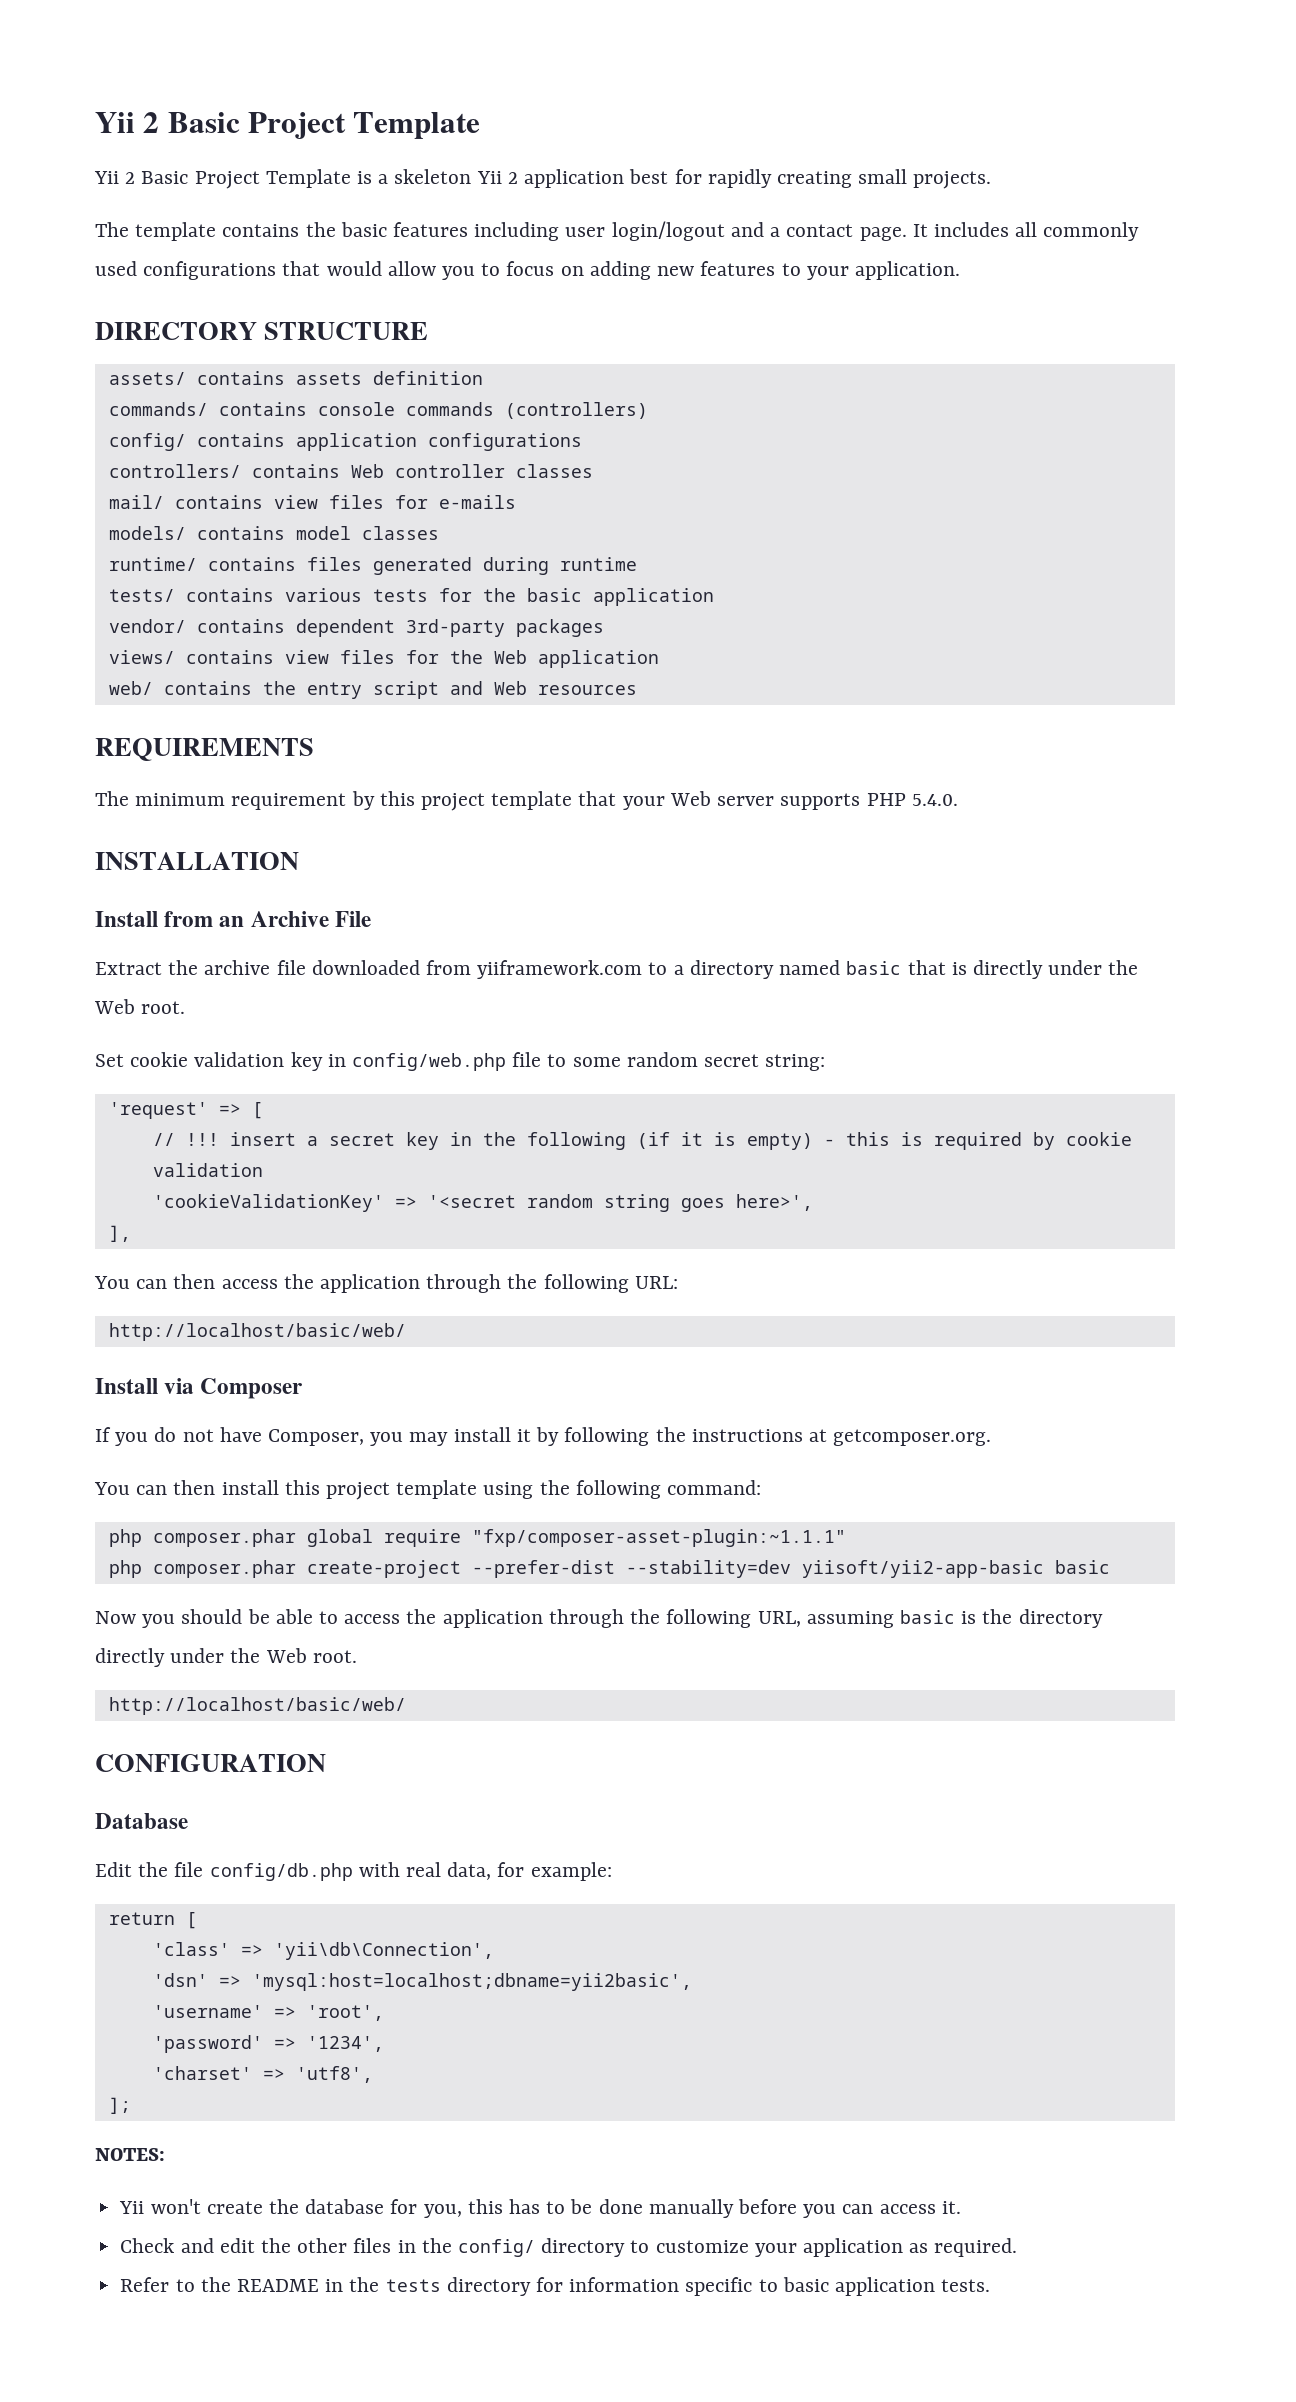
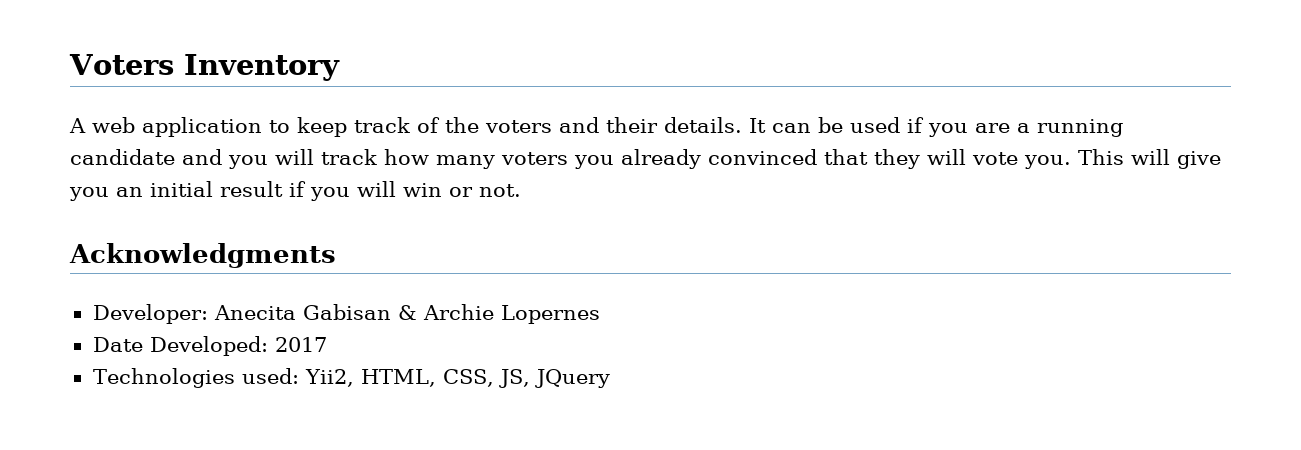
[95,112,481,139] [94,169,992,189] [95,221,1140,241] [95,261,960,280] [95,322,429,340] [108,371,483,385] [108,402,648,419] [108,433,582,451] [108,464,593,478] [108,495,516,509] [108,526,439,540] [108,557,637,575] [108,588,714,606] [108,619,604,637] [108,650,659,668] [108,681,637,699] [95,738,314,761] [95,791,958,811] [95,852,299,870] [95,911,371,927] [95,960,1139,979] [94,999,186,1014] [95,1052,826,1071] [108,1102,263,1119] [152,1132,1132,1150] [152,1163,263,1177] [152,1194,813,1212] [108,1225,131,1242] [94,1274,678,1293] [108,1323,406,1341] [95,1378,303,1399] [95,1427,992,1446] [94,1480,762,1500] [108,1529,846,1547] [108,1560,1110,1578] [95,1609,1103,1628] [95,1648,357,1667] [108,1697,406,1715] [95,1754,326,1772] [95,1813,188,1829] [95,1862,612,1881] [108,1912,197,1929] [152,1942,494,1960] [152,1973,692,1991] [152,2005,384,2021] [152,2035,384,2053] [152,2066,373,2083] [108,2097,131,2114] [95,2148,165,2161] [119,2199,961,2218] [120,2238,1018,2257] [120,2277,991,2296] Yii 2 Basic Project Template // Yii 2 Basic Project Template is a skeleton Yii 2 application best for rapidly creating small projects. // The template contains the basic features including user login/logout and a contact page. It includes all commonly used configurations that would allow you to focus on adding new features to your application. // DIRECTORY STRUCTURE // assets/ contains assets definition // commands/ contains console commands (controllers) // config/ contains application configurations // controllers/ contains Web controller classes // mail/ contains view files for e-mails // models/ contains model classes // runtime/ contains files generated during runtime // tests/ contains various tests for the basic application // vendor/ contains dependent 3rd-party packages // views/ contains view files for the Web application // web/ contains the entry script and Web resources // REQUIREMENTS // The minimum requirement by this project template that your Web server supports PHP 5.4.0. // INSTALLATION // Install from an Archive File // Extract the archive file downloaded from yiiframework.com to a directory named basic that is directly under the Web root. // Set cookie validation key in config/web.php file to some random secret string: // 'request' => [ // // !!! insert a secret key in the following (if it is empty) - this is required by cookie validation // 'cookieValidationKey' => '<secret random string goes here>', // ], // You can then access the application through the following URL: // http://localhost/basic/web/ // Install via Composer // If you do not have Composer, you may install it by following the instructions at getcomposer.org. // You can then install this project template using the following command: // php composer.phar global require "fxp/composer-asset-plugin:~1.1.1" // php composer.phar create-project --prefer-dist --stability=dev yiisoft/yii2-app-basic basic // Now you should be able to access the application through the following URL, assuming basic is the directory directly under the Web root. // http://localhost/basic/web/ // CONFIGURATION // Database // Edit the file config/db.php with real data, for example: // return [ // 'class' => 'yii\db\Connection', // 'dsn' => 'mysql:host=localhost;dbname=yii2basic', // 'username' => 'root', // 'password' => '1234', // 'charset' => 'utf8', // ]; // NOTES: // Yii won't create the database for you, this has to be done manually before you can access it. // Check and edit the other files in the config/ directory to customize your application as required. // Refer to the README in the tests directory for information specific to basic application tests. -> [69,54,340,81] [69,117,1123,137] [70,149,1221,169] [69,181,521,201] [69,243,336,268] [92,304,600,324] [92,336,327,356] [92,368,610,388] Voters Inventory // A web application to keep track of the voters and their details. It can be used if you are a running candidate and you will track how many voters you already convinced that they will vote you. This will give you an initial result if you will win or not. // Acknowledgments // Developer: Anecita Gabisan & Archie Lopernes // Date Developed: 2017 // Technologies used: Yii2, HTML, CSS, JS, JQuery

